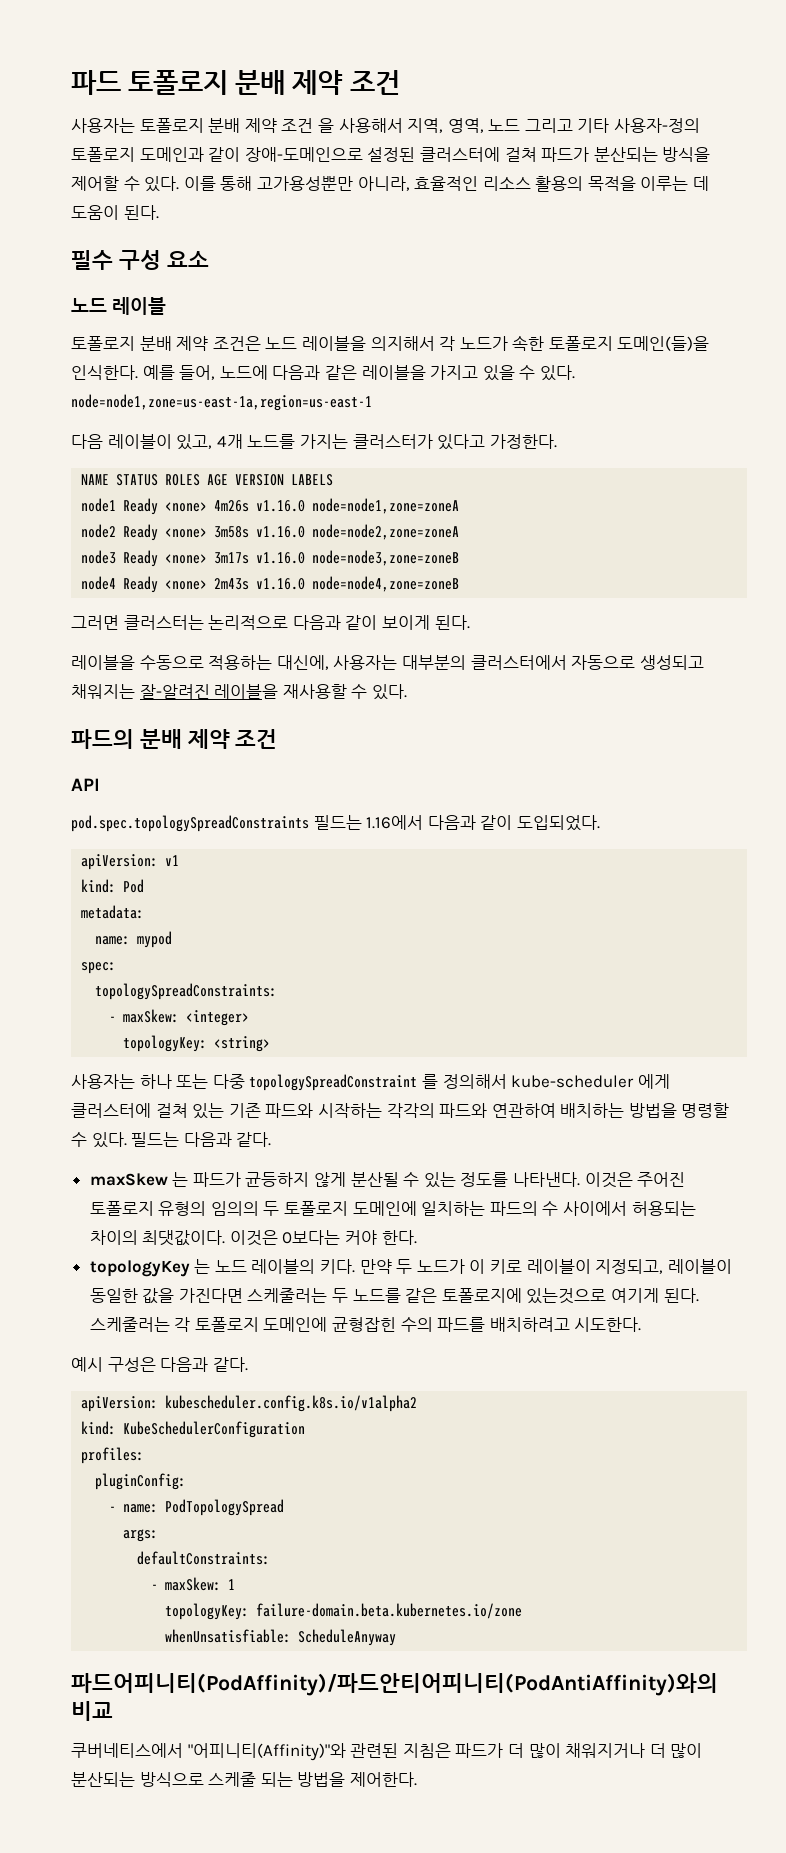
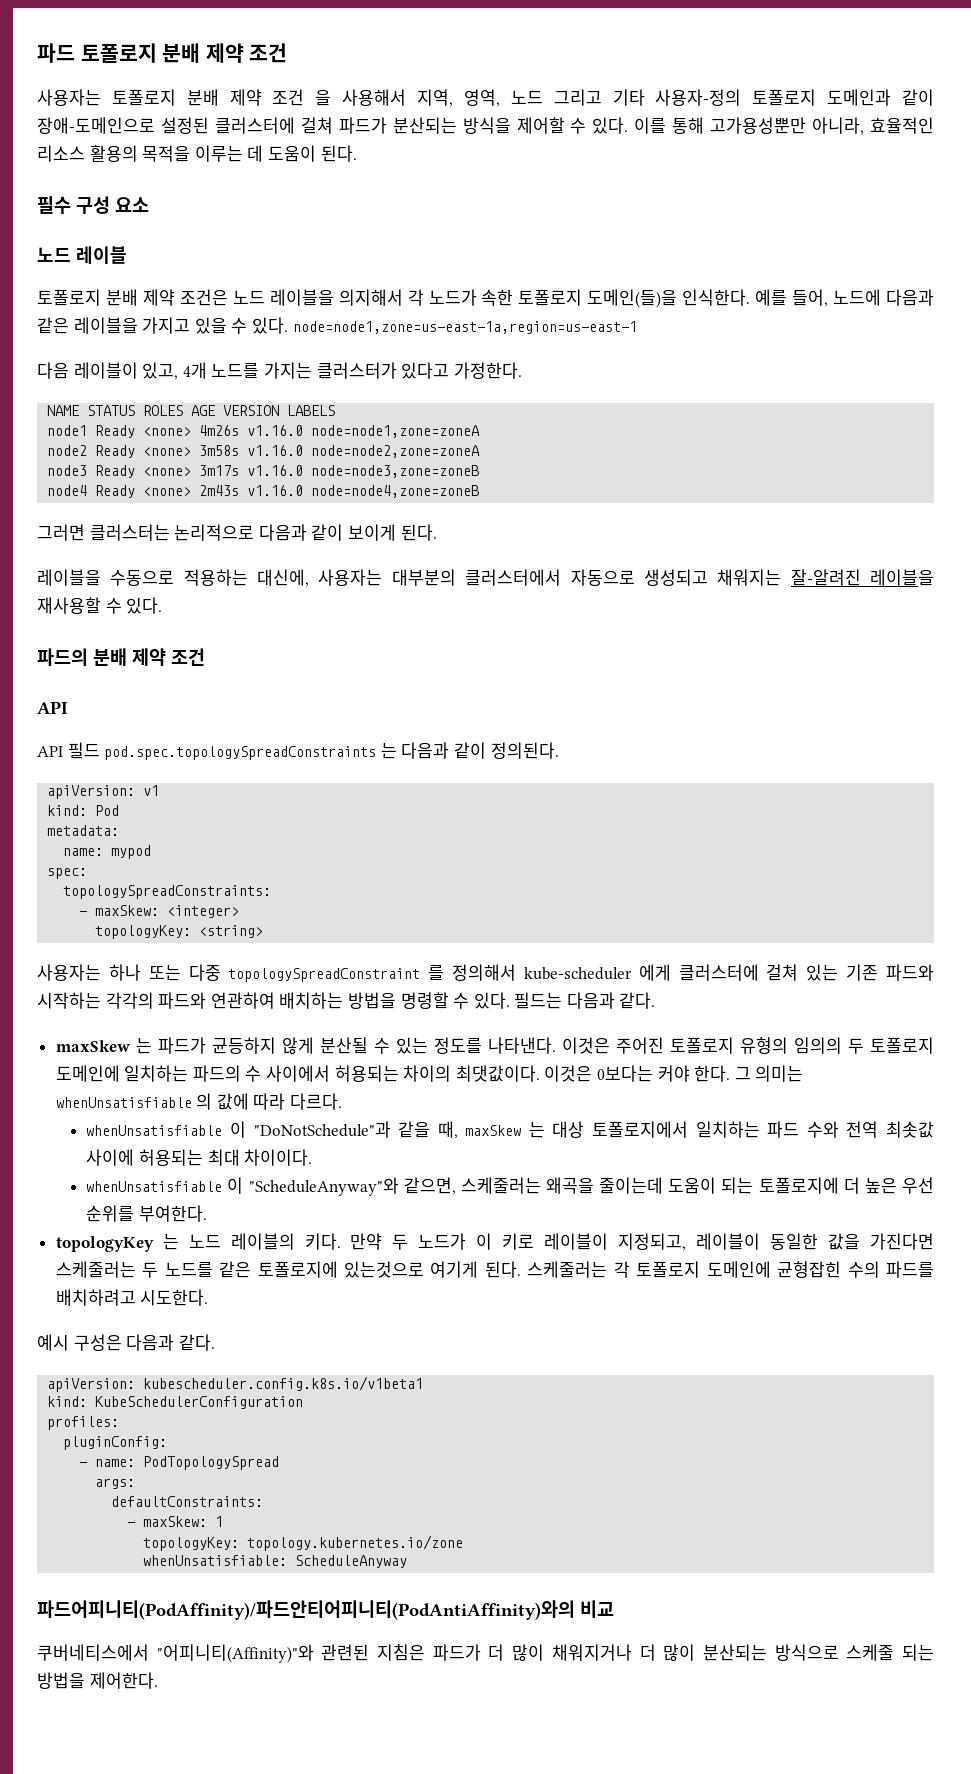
[71,815,600,832] pod.spec.topologySpreadConstraints 필드는 1.16에서 다음과 같이 도입되었다. -> [37,742,559,760] API 필드 pod.spec.topologySpreadConstraints 는 다음과 같이 정의된다.
(417, 1237) none -> [734,1065,804,1082] [55,1093,343,1110] [86,1121,934,1139] [86,1149,313,1166] [86,1177,934,1196] [86,1205,207,1222] 그 의미는 whenUnsatisfiable 의 값에 따라 다르다. // whenUnsatisfiable 이 "DoNotSchedule"과 같을 때, maxSkew 는 대상 토폴로지에서 일치하는 파드 수와 전역 최솟값 사이에 허용되는 최대 차이이다. // whenUnsatisfiable 이 "ScheduleAnyway"와 같으면, 스케줄러는 왜곡을 줄이는데 도움이 되는 토폴로지에 더 높은 우선 순위를 부여한다.
[165,1395,418,1412] kubescheduler.config.k8s.io/v1alpha2 -> [143,1376,424,1391] kubescheduler.config.k8s.io/v1beta1
[256,1603,523,1619] failure-domain.beta.kubernetes.io/zone -> [247,1535,464,1551] topology.kubernetes.io/zone

